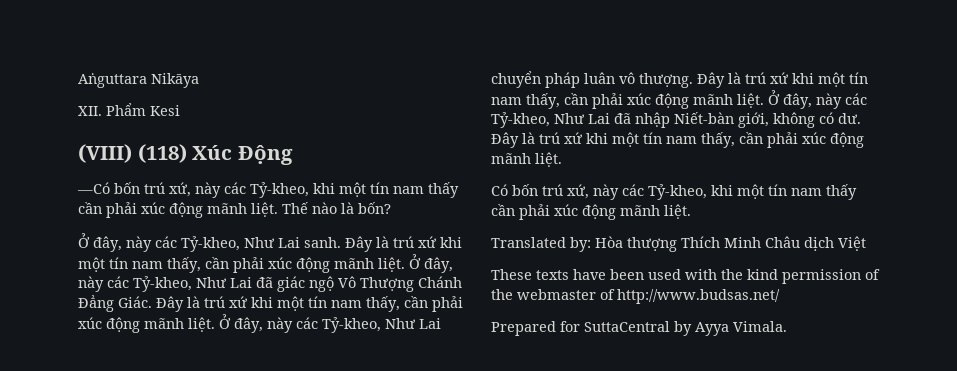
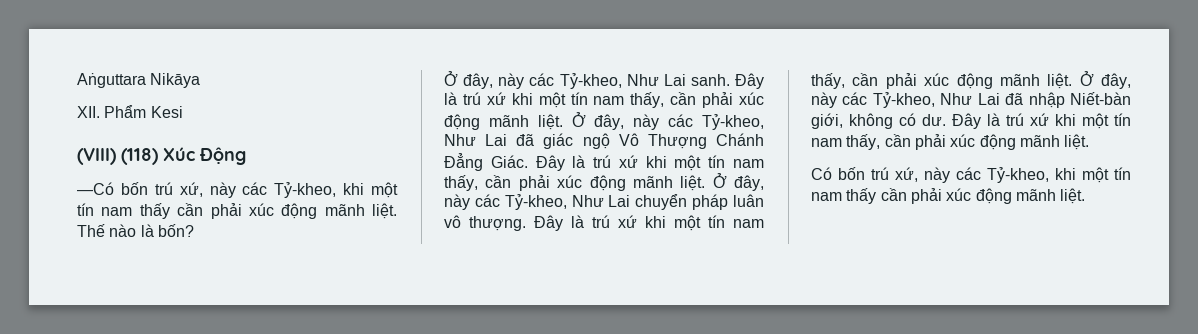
[491,236,866,252] [491,269,880,284] [491,289,780,304] [491,321,787,336] // Translated by: Hòa thượng Thích Minh Châu dịch Việt // These texts have been used with the kind permission of the webmaster of http://www.budsas.net/ // Prepared for SuttaCentral by Ayya Vimala. -> (1086, 196) none

